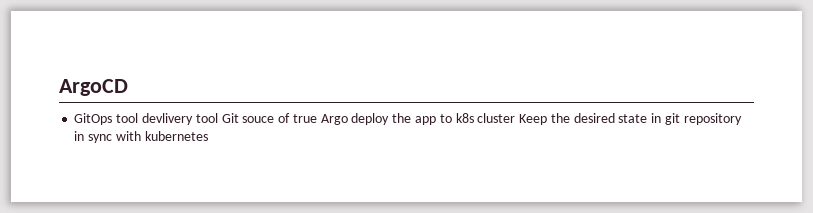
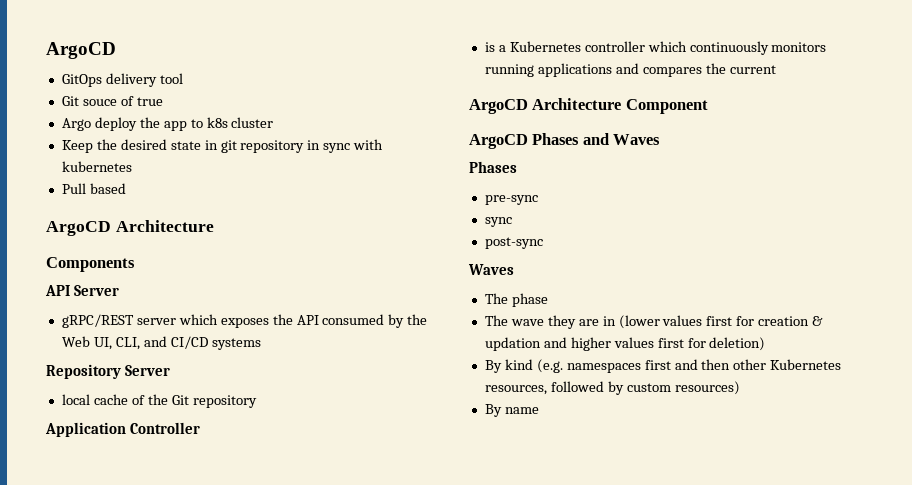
[116,113,218,125] tool devlivery tool -> [105,73,183,87] delivery tool //
(317, 118) none -> (163, 101) //
(516, 118) none -> (274, 122) //
(208, 136) none -> [61,183,126,194] [46,220,214,236] [46,257,135,272] [45,285,119,296] [61,314,428,328] [61,336,261,350] [46,364,170,379] [61,394,257,408] [45,422,200,437] [484,41,827,55] [484,63,776,77] [469,98,708,114] [469,133,661,149] [469,161,517,173] [484,195,538,205] [484,217,512,227] [484,237,543,249] [468,264,514,275] [484,293,548,307] [484,315,824,329] [484,337,766,351] [484,359,842,373] [484,381,740,395] [484,404,539,417] // Pull based // ArgoCD Architecture // Components // API Server // gRPC/REST server which exposes the API consumed by the Web UI, CLI, and CI/CD systems // Repository Server // local cache of the Git repository // Application Controller // is a Kubernetes controller which continuously monitors running applications and compares the current // ArgoCD Architecture Component // ArgoCD Phases and Waves // Phases // pre-sync // sync // post-sync // Waves // The phase // The wave they are in (lower values first for creation & updation and higher values first for deletion) // By kind (e.g. namespaces first and then other Kubernetes resources, followed by custom resources) // By name

